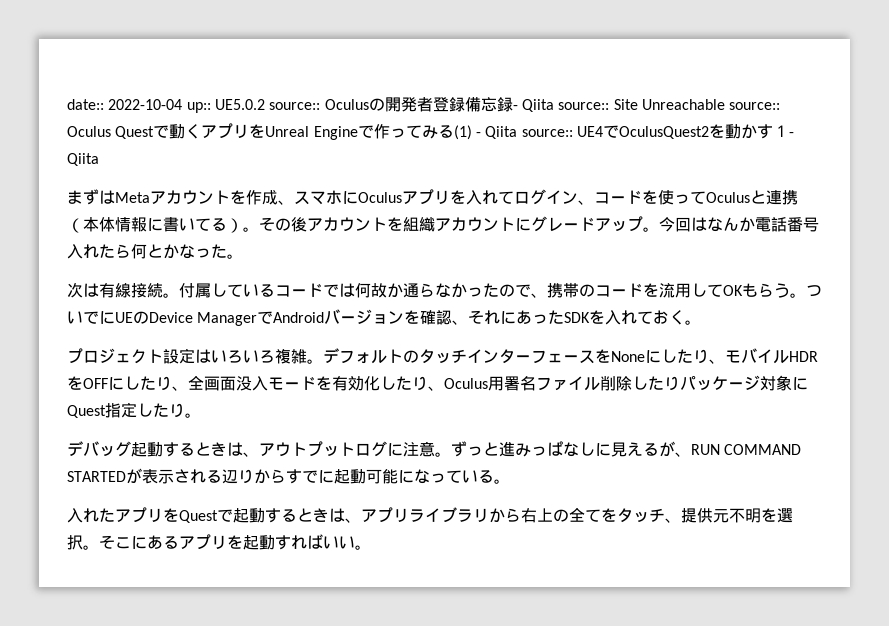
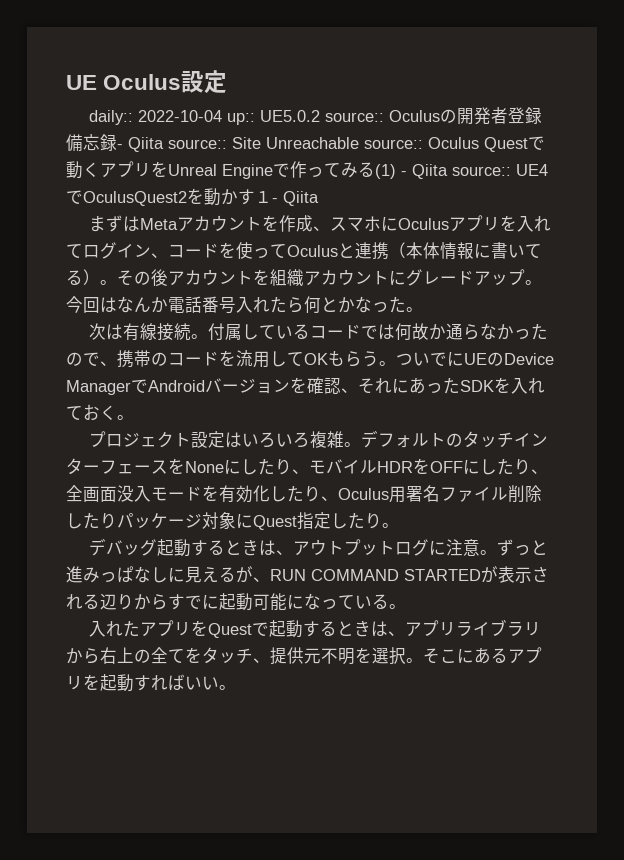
[67,99,104,110] date:: -> [66,70,228,94] [89,110,134,125] UE Oculus設定 // daily::

